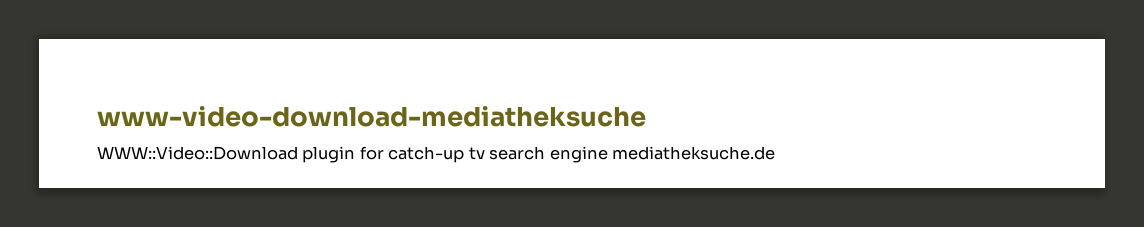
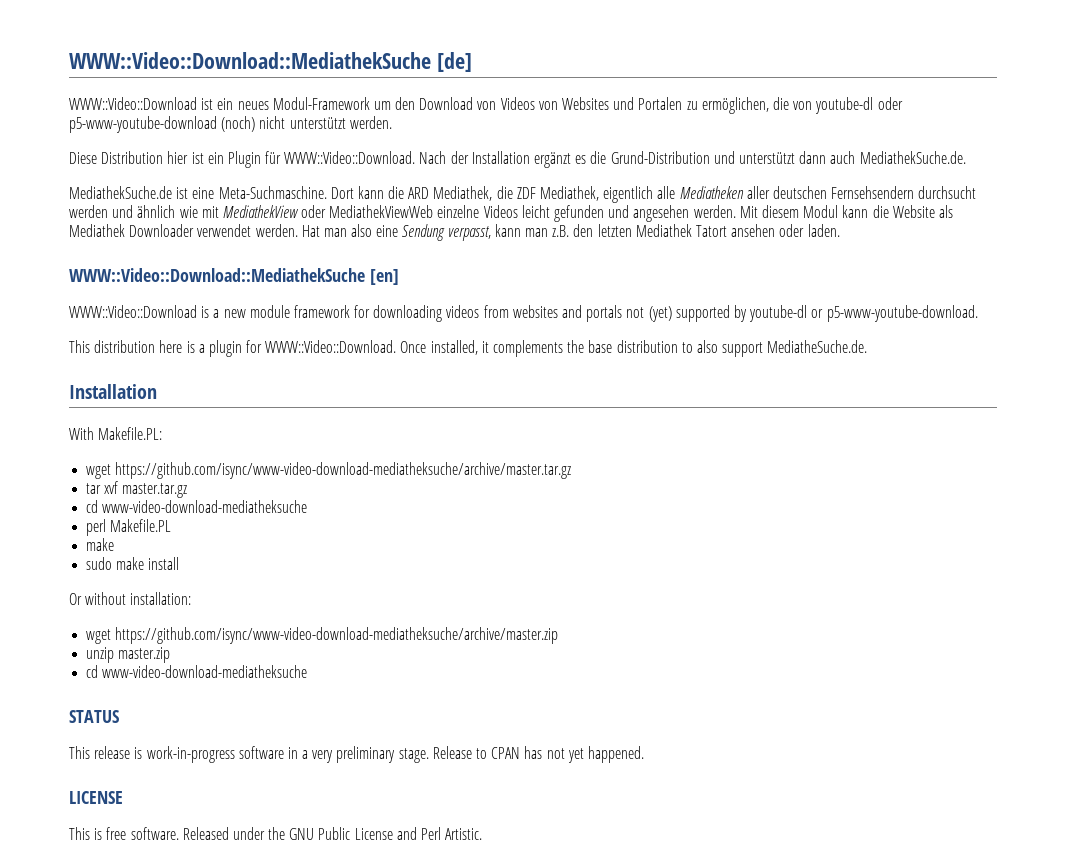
[97,106,646,127] [97,146,776,163] www-video-download-mediatheksuche // WWW::Video::Download plugin for catch-up tv search engine mediatheksuche.de -> [69,52,472,72] [69,97,903,114] [69,116,392,133] [69,151,966,168] [69,186,977,203] [69,205,953,222] [69,224,840,241] [69,268,399,285] [69,305,978,322] [69,340,868,357] [69,384,157,399] [69,427,163,440] [86,462,572,479] [86,481,188,498] [86,500,308,513] [86,519,172,536] [86,538,115,551] [86,557,180,570] [69,592,192,605] [86,627,559,644] [86,647,171,663] [86,665,308,678] [69,710,119,723] [69,746,644,763] [69,791,123,804] [69,827,483,840] WWW::Video::Download::MediathekSuche [de] // WWW::Video::Download ist ein neues Modul-Framework um den Download von Videos von Websites und Portalen zu ermöglichen, die von youtube-dl oder p5-www-youtube-download (noch) nicht unterstützt werden. // Diese Distribution hier ist ein Plugin für WWW::Video::Download. Nach der Installation ergänzt es die Grund-Distribution und unterstützt dann auch MediathekSuche.de. // MediathekSuche.de ist eine Meta-Suchmaschine. Dort kann die ARD Mediathek, die ZDF Mediathek, eigentlich alle Mediatheken aller deutschen Fernsehsendern durchsucht werden und ähnlich wie mit MediathekView oder MediathekViewWeb einzelne Videos leicht gefunden und angesehen werden. Mit diesem Modul kann die Website als Mediathek Downloader verwendet werden. Hat man also eine Sendung verpasst, kann man z.B. den letzten Mediathek Tatort ansehen oder laden. // WWW::Video::Download::MediathekSuche [en] // WWW::Video::Download is a new module framework for downloading videos from websites and portals not (yet) supported by youtube-dl or p5-www-youtube-download. // This distribution here is a plugin for WWW::Video::Download. Once installed, it complements the base distribution to also support MediatheSuche.de. // Installation // With Makefile.PL: // wget https://github.com/isync/www-video-download-mediatheksuche/archive/master.tar.gz // tar xvf master.tar.gz // cd www-video-download-mediatheksuche // perl Makefile.PL // make // sudo make install // Or without installation: // wget https://github.com/isync/www-video-download-mediatheksuche/archive/master.zip // unzip master.zip // cd www-video-download-mediatheksuche // STATUS // This release is work-in-progress software in a very preliminary stage. Release to CPAN has not yet happened. // LICENSE // This is free software. Released under the GNU Public License and Perl Artistic.

